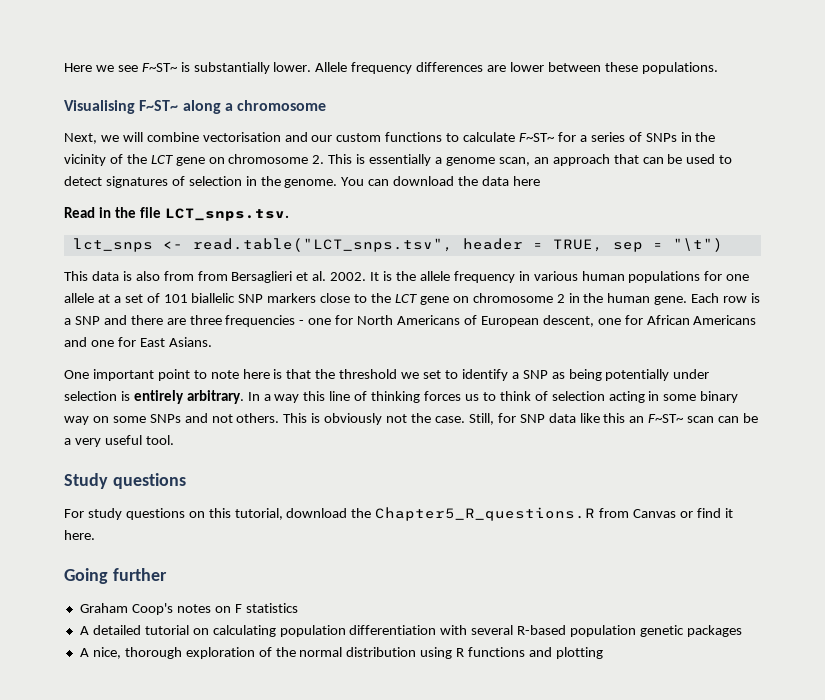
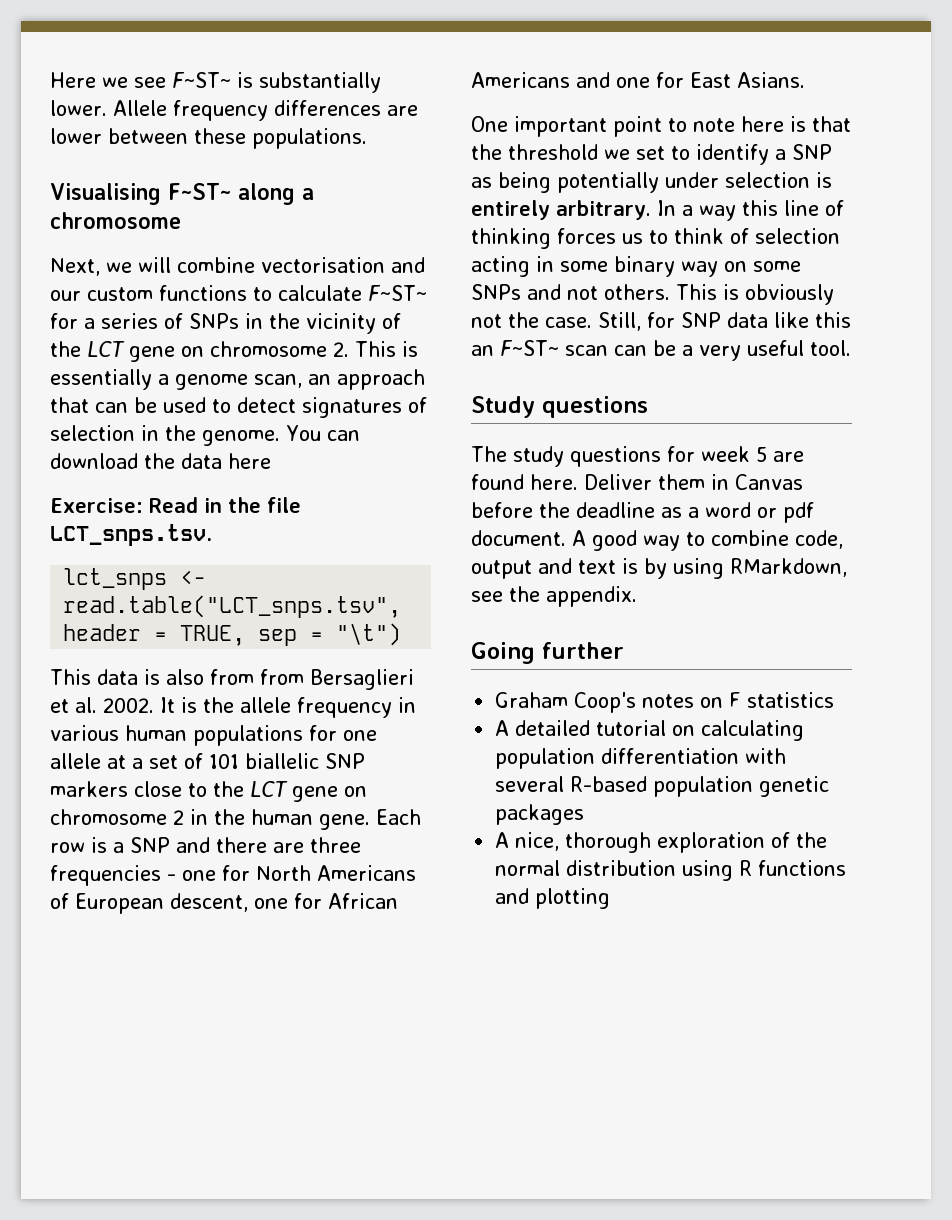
(540, 181) none -> [50,498,143,513] Exercise:
[64,509,84,518] For -> [471,446,507,462] The
[188,507,733,521] [64,530,95,540] on this tutorial, download the Chapter5_R_questions.R from Canvas or find it here. -> [667,446,804,462] [471,474,803,490] [471,502,814,523] [471,530,843,551] [471,558,847,579] [471,586,637,607] for week 5 are found here. Deliver them in Canvas before the deadline as a word or pdf document. A good way to combine code, output and text is by using RMarkdown, see the appendix.

